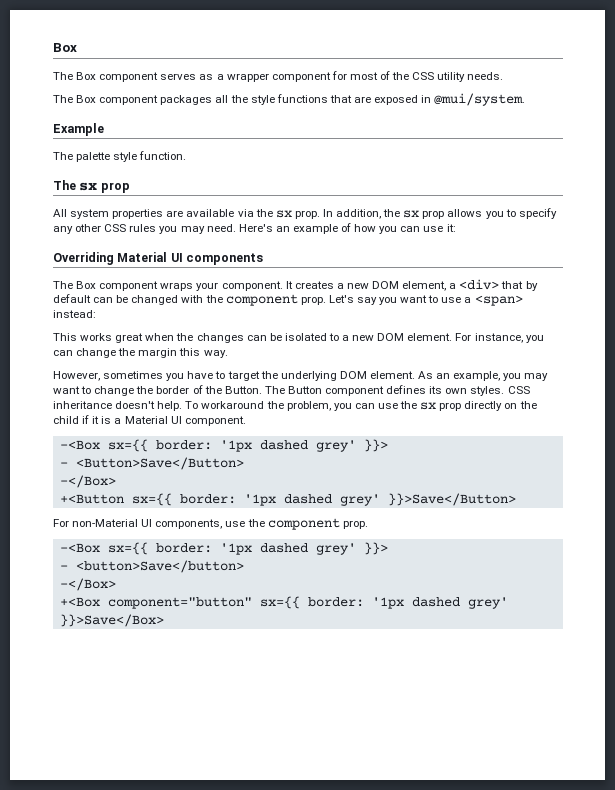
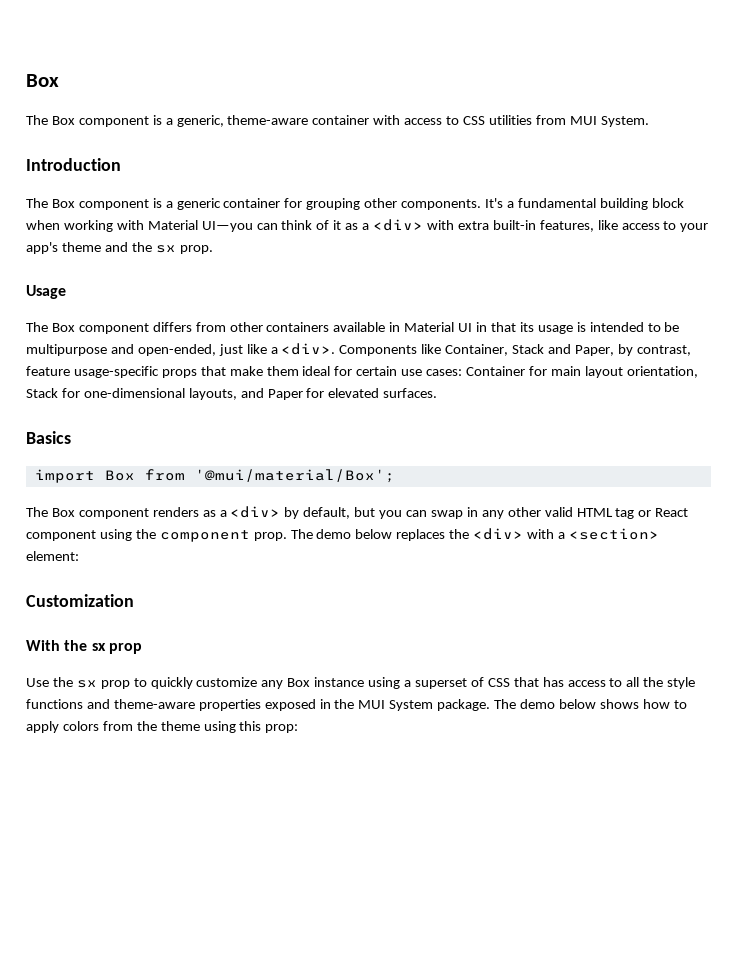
[160,71,504,82] [53,93,526,106] [53,123,104,136] [53,151,187,162] [53,180,130,193] [53,208,557,219] [53,223,456,234] [53,252,264,265] [53,279,538,291] [53,294,523,306] [53,310,96,318] [53,333,544,343] [53,348,228,358] [53,371,549,381] [53,385,530,396] [53,401,537,411] [53,415,246,426] [59,439,388,452] [59,457,244,470] [59,475,116,488] [59,493,516,506] [53,518,368,530] [59,542,388,555] [59,560,244,573] [59,578,116,591] [59,596,508,609] [59,614,164,627] serves as a wrapper component for most of the CSS utility needs. // The Box component packages all the style functions that are exposed in @mui/system. // Example // The palette style function. // The sx prop // All system properties are available via the sx prop. In addition, the sx prop allows you to specify any other CSS rules you may need. Here's an example of how you can use it: // Overriding Material UI components // The Box component wraps your component. It creates a new DOM element, a <div> that by default can be changed with the component prop. Let's say you want to use a <span> instead: // This works great when the changes can be isolated to a new DOM element. For instance, you can change the margin this way. // However, sometimes you have to target the underlying DOM element. As an example, you may want to change the border of the Button. The Button component defines its own styles. CSS inheritance doesn't help. To workaround the problem, you can use the sx prop directly on the child if it is a Material UI component. // -<Box sx={{ border: '1px dashed grey' }}> // - <Button>Save</Button> // -</Box> // +<Button sx={{ border: '1px dashed grey' }}>Save</Button> // For non-Material UI components, use the component prop. // -<Box sx={{ border: '1px dashed grey' }}> // - <button>Save</button> // -</Box> // +<Box component="button" sx={{ border: '1px dashed grey' }}>Save</Box> -> [152,115,649,127] [26,158,121,171] [26,198,684,210] [26,219,709,232] [26,242,213,254] [26,285,66,299] [26,322,680,334] [26,343,691,356] [26,366,698,378] [26,388,438,400] [26,431,71,444] [34,469,395,483] [26,506,689,519] [26,528,659,542] [26,551,79,561] [26,594,134,607] [26,640,142,654] [26,677,696,689] [26,699,687,711] [26,721,299,733] is a generic, theme-aware container with access to CSS utilities from MUI System. // Introduction // The Box component is a generic container for grouping other components. It's a fundamental building block when working with Material UI—you can think of it as a <div> with extra built-in features, like access to your app's theme and the sx prop. // Usage // The Box component differs from other containers available in Material UI in that its usage is intended to be multipurpose and open-ended, just like a <div>. Components like Container, Stack and Paper, by contrast, feature usage-specific props that make them ideal for certain use cases: Container for main layout orientation, Stack for one-dimensional layouts, and Paper for elevated surfaces. // Basics // import Box from '@mui/material/Box'; // The Box component renders as a <div> by default, but you can swap in any other valid HTML tag or React component using the component prop. The demo below replaces the <div> with a <section> element: // Customization // With the sx prop // Use the sx prop to quickly customize any Box instance using a superset of CSS that has access to all the style functions and theme-aware properties exposed in the MUI System package. The demo below shows how to apply colors from the theme using this prop:

